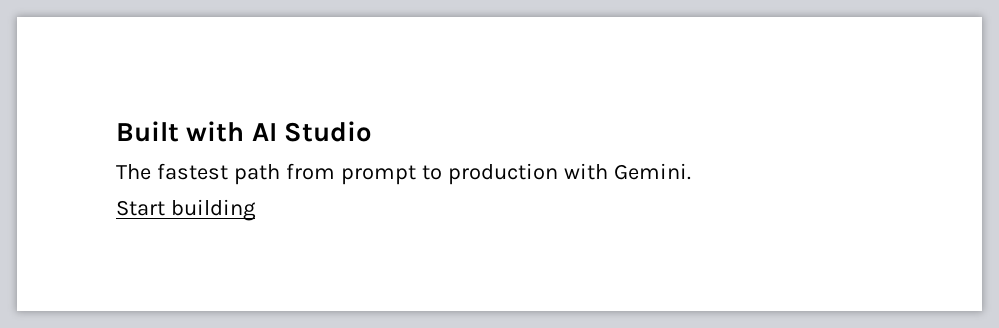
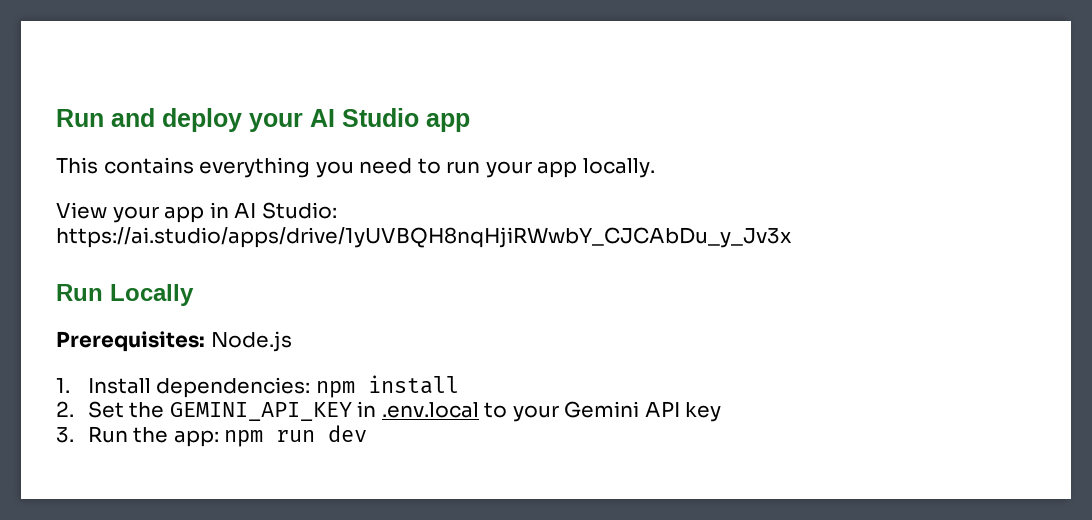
[116,121,373,142] [116,163,691,185] [116,199,256,221] Built with AI Studio // The fastest path from prompt to production with Gemini. // Start building -> [56,108,470,132] [56,157,655,178] [56,202,337,223] [56,227,792,248] [56,284,194,306] [56,331,292,352] [56,375,459,398] [56,401,722,422] [56,425,368,447] Run and deploy your AI Studio app // This contains everything you need to run your app locally. // View your app in AI Studio: https://ai.studio/apps/drive/1yUVBQH8nqHjiRWwbY_CJCAbDu_y_Jv3x // Run Locally // Prerequisites: Node.js // 1. Install dependencies: npm install // 2. Set the GEMINI_API_KEY in .env.local to your Gemini API key // 3. Run the app: npm run dev

